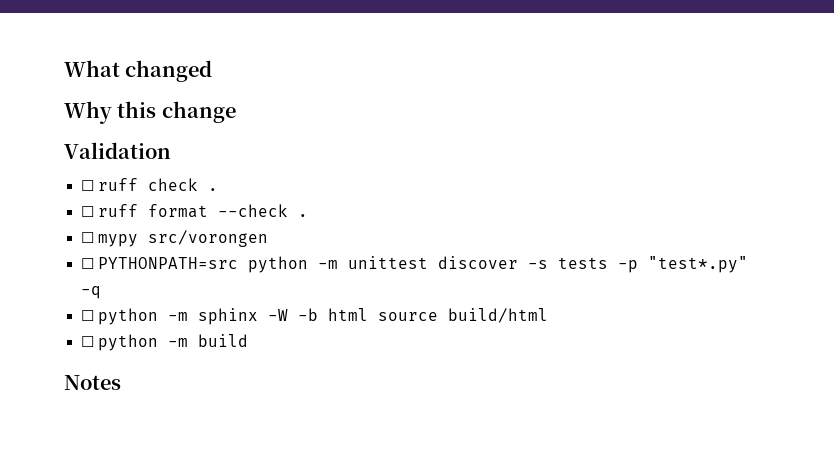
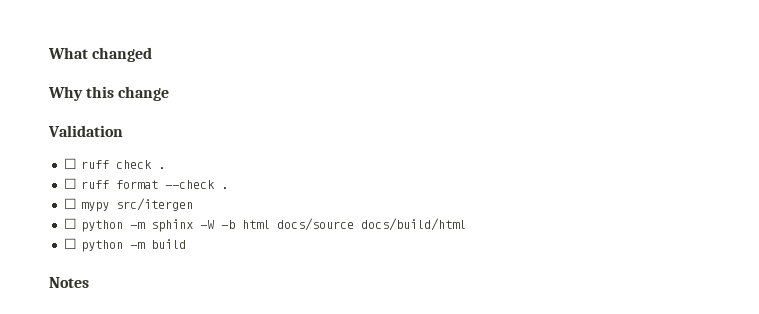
[147,230,268,247] [80,256,748,273] [80,286,101,299] src/vorongen // ☐ PYTHONPATH=src python -m unittest discover -s tests -p "test*.py" -q -> [116,198,194,211] src/itergen
[377,308,548,323] source build/html -> [277,218,467,231] docs/source docs/build/html

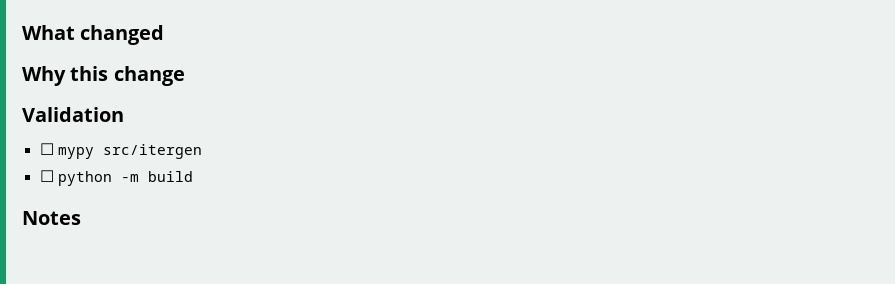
[81,160,166,169] [64,178,229,189] [64,198,194,212] [64,218,467,232] ruff check . // ☐ ruff format --check . // ☐ mypy src/itergen // ☐ python -m sphinx -W -b html docs/source docs/build/html -> [57,144,202,159] mypy src/itergen

